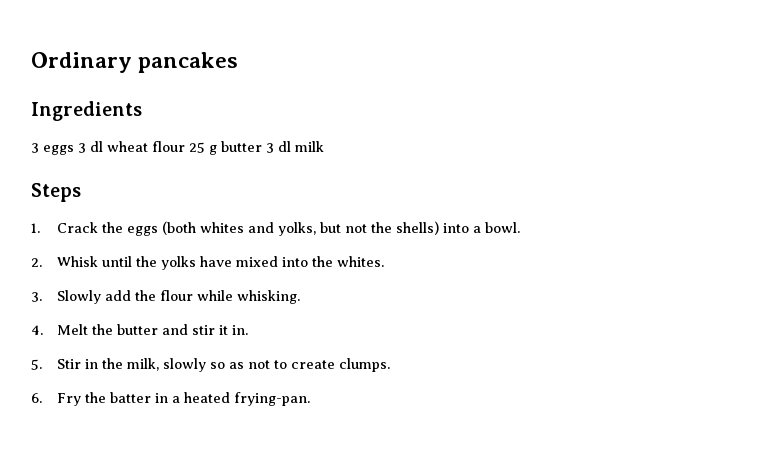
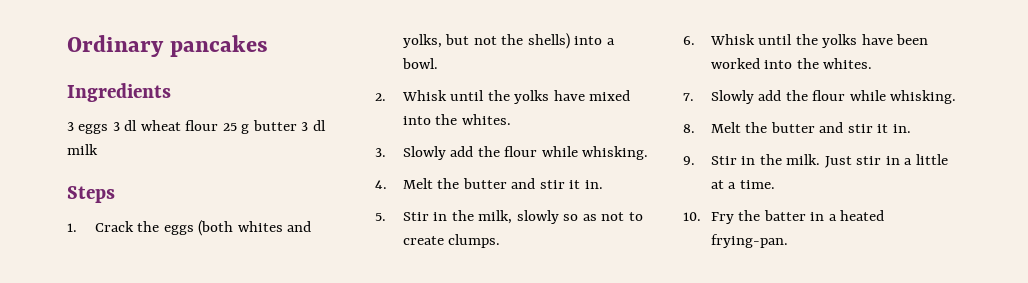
(42, 398) none -> [709,34,929,48] [710,58,873,69] [683,90,957,104] [683,122,911,133] [683,154,948,168] [710,180,775,189] [683,212,701,221] Whisk until the yolks have been worked into the whites. // 7. Slowly add the flour while whisking. // 8. Melt the butter and stir it in. // 9. Stir in the milk. Just stir in a little at a time. // 10.

